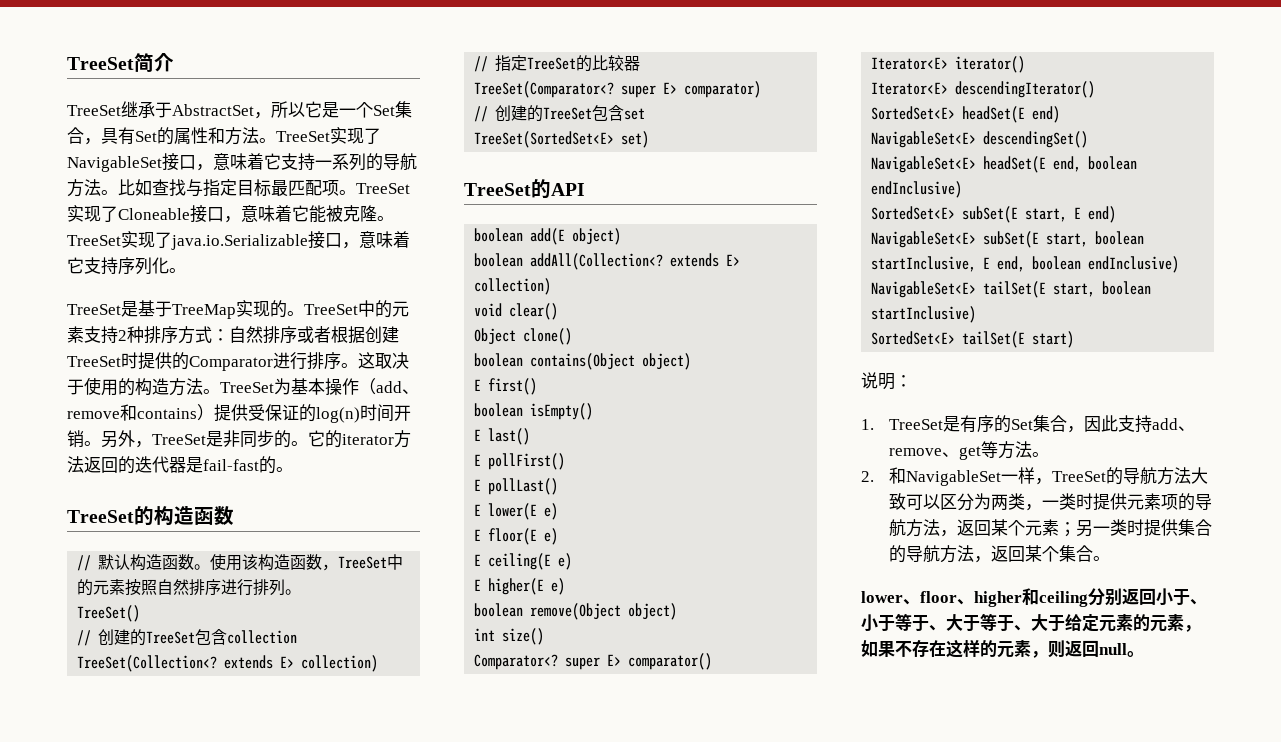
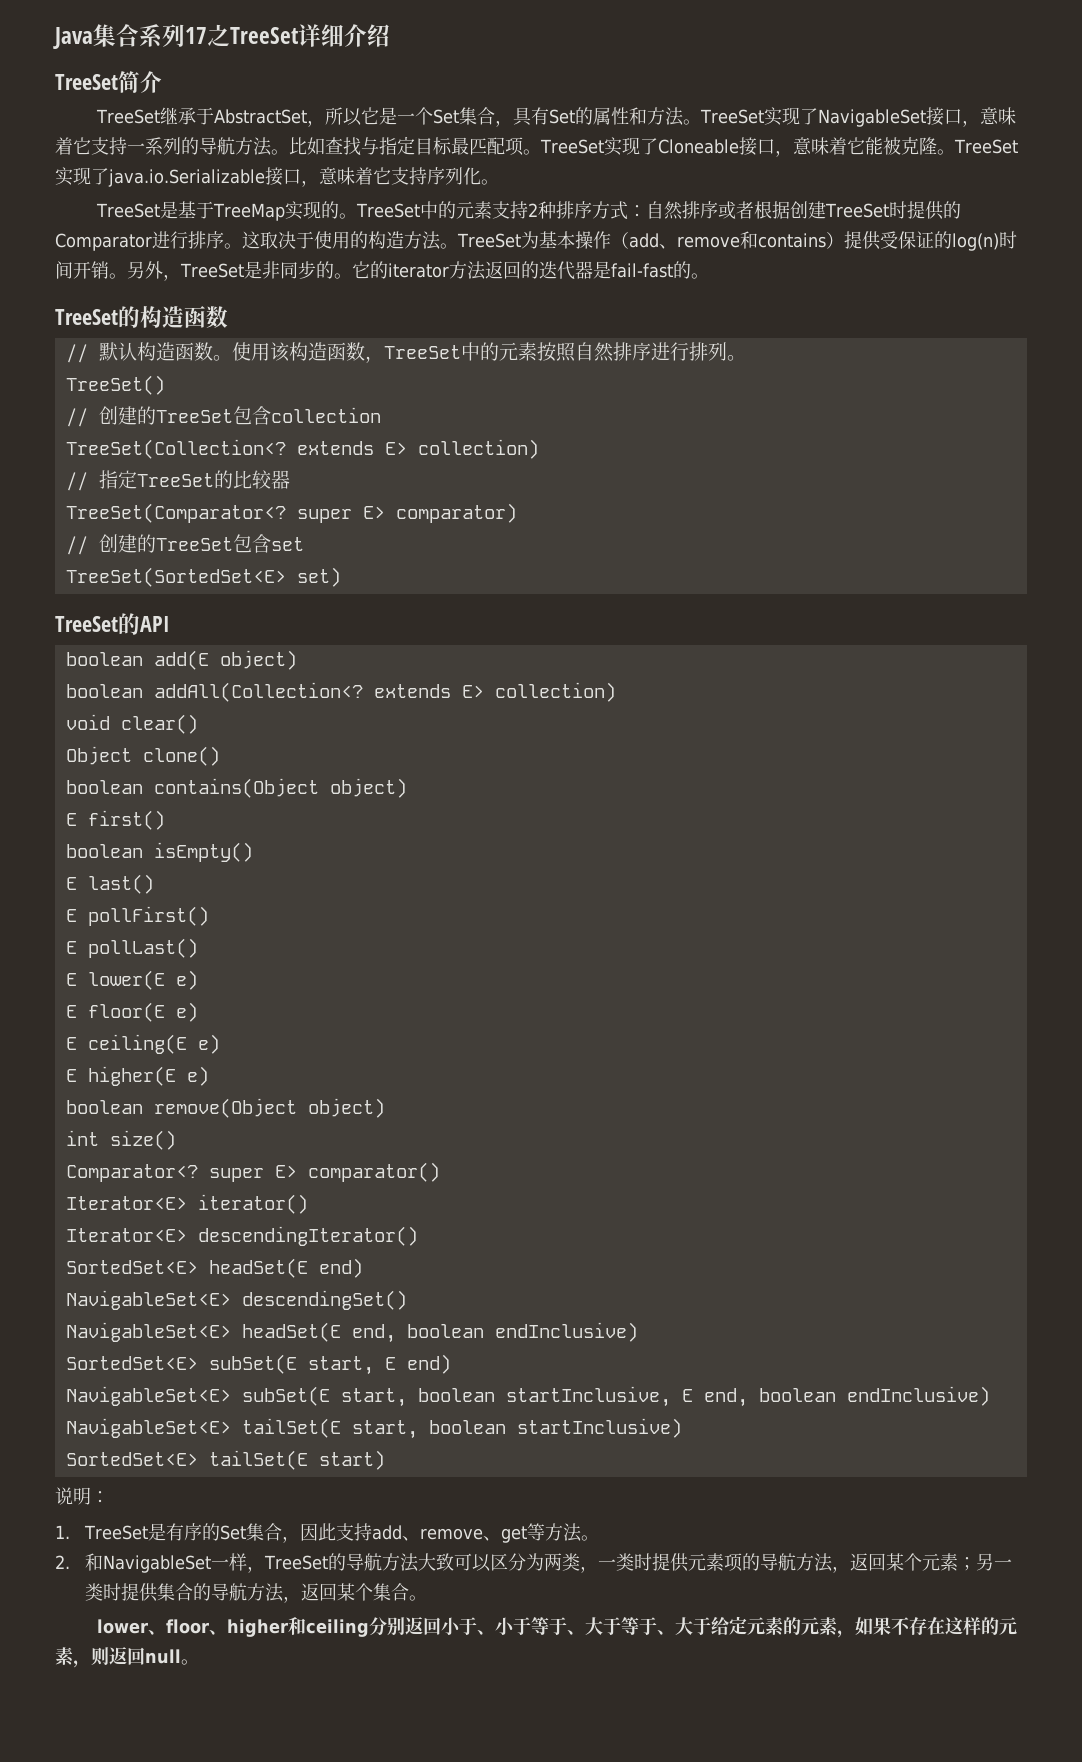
(67, 63) none -> [53,24,390,49] Java集合系列17之TreeSet详细介绍 //

